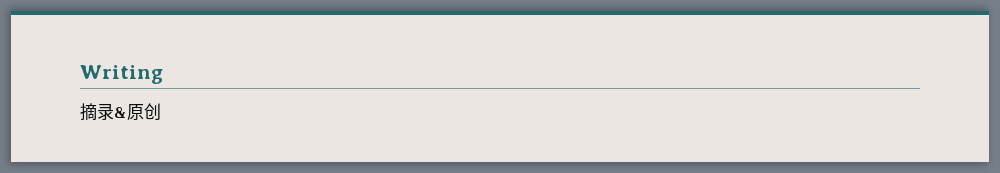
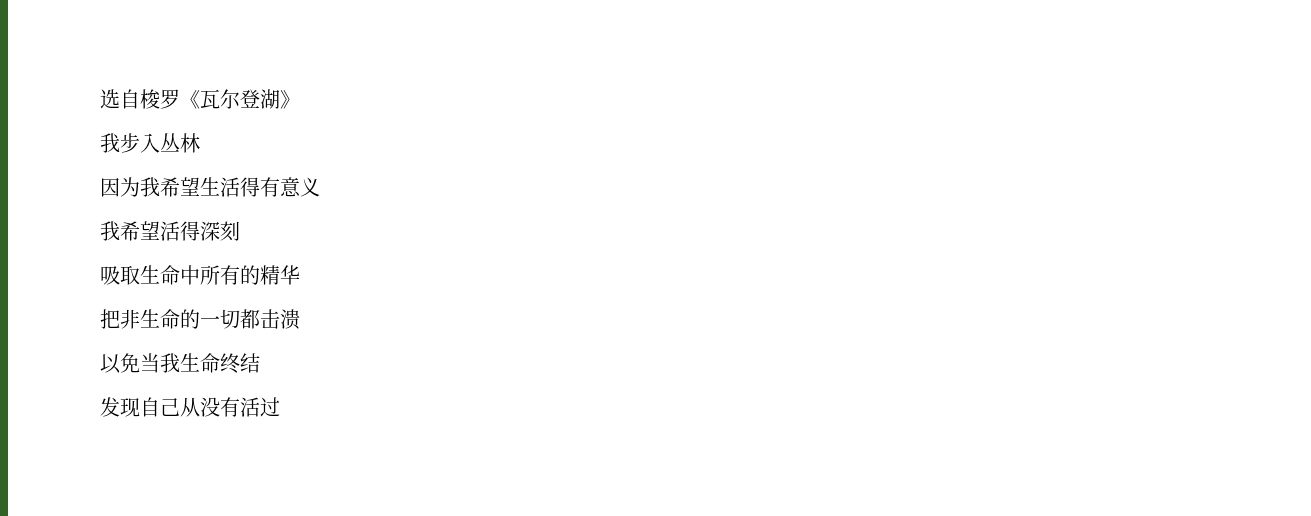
[80,65,163,84] [80,103,161,121] Writing // 摘录&原创 -> [100,89,300,109] [100,133,200,153] [100,177,320,197] [100,221,240,241] [100,265,300,285] [100,309,300,330] [100,353,260,374] [100,397,280,417] 选自梭罗《瓦尔登湖》 // 我步入丛林 // 因为我希望生活得有意义 // 我希望活得深刻 // 吸取生命中所有的精华 // 把非生命的一切都击溃 // 以免当我生命终结 // 发现自己从没有活过

